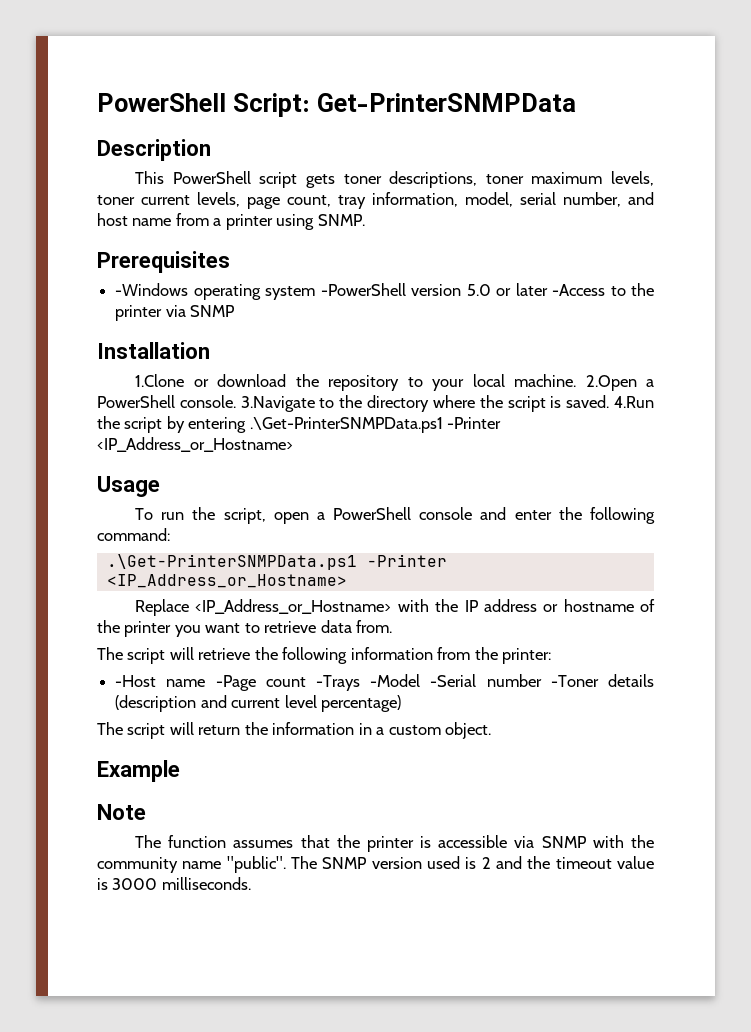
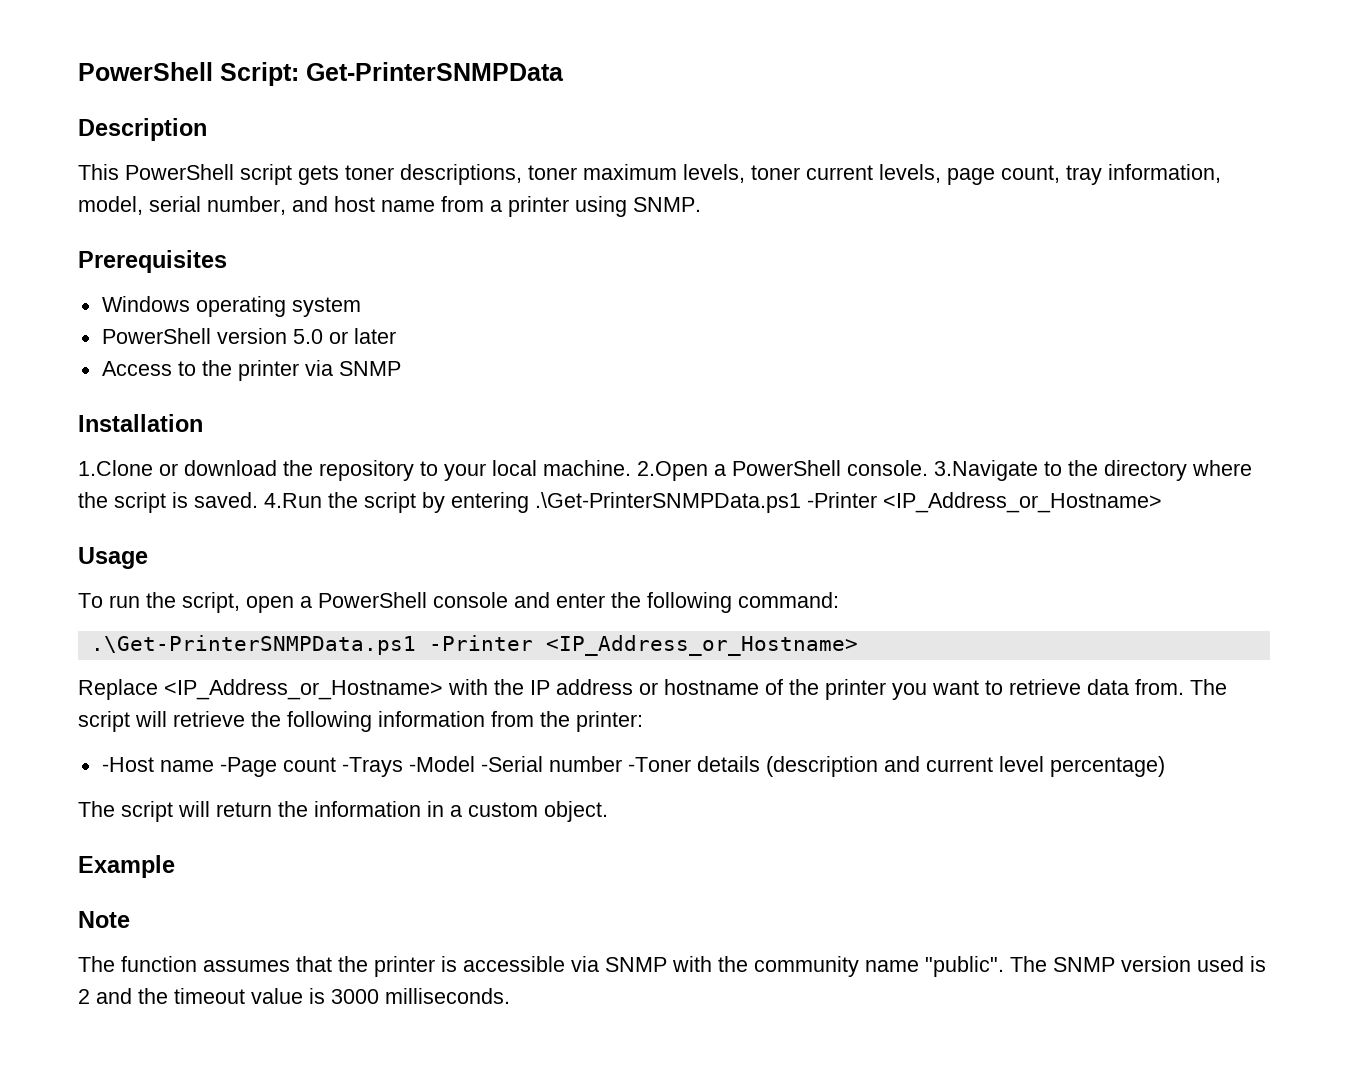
[115,283,189,296] -Windows -> [101,296,190,312] Windows
[320,283,406,296] -PowerShell -> [101,328,211,344] // PowerShell
[552,284,606,296] -Access -> [101,361,172,376] // Access
(393, 626) // -> (1184, 687) none

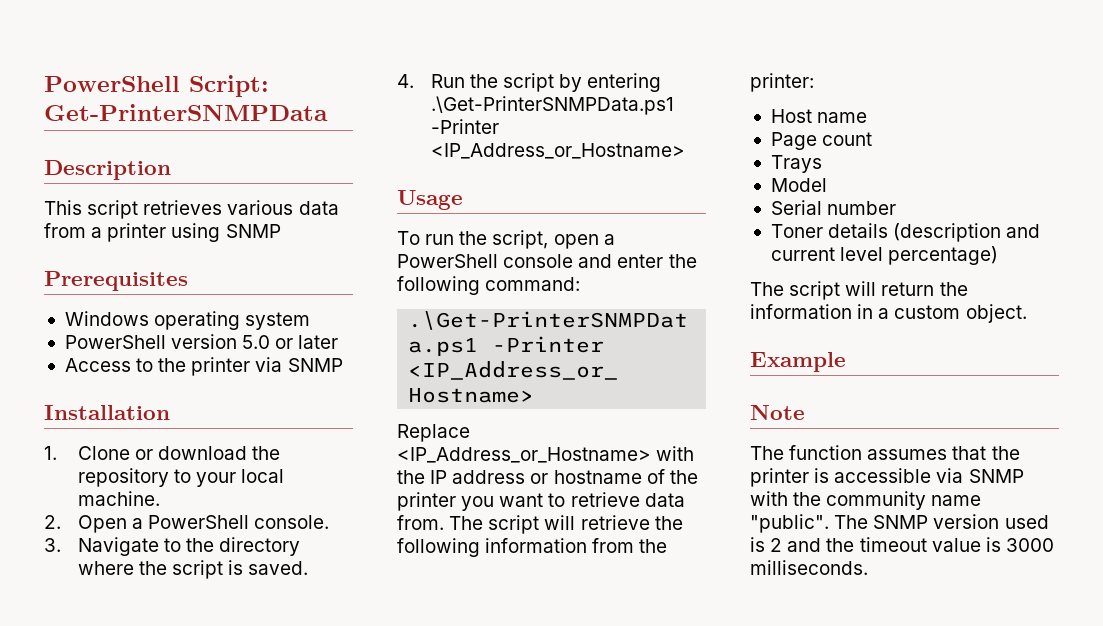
[125,164,1221,185] [78,196,435,215] PowerShell script gets toner descriptions, toner maximum levels, toner current levels, page count, tray information, model, serial number, and host name -> [87,200,339,219] script retrieves various data
[633,197,701,212] SNMP. -> [225,224,281,238] SNMP
[78,460,153,476] 1.Clone -> [44,446,130,460] 1. Clone
[637,461,708,481] 2.Open -> [44,515,127,533] // 2. Open
[934,460,1038,481] 3.Navigate -> [44,537,159,556] // 3. Navigate
[264,493,322,508] 4.Run -> [397,74,465,88] // 4. Run
[101,757,277,777] -Host name -Page -> [770,109,868,123] [770,132,817,150] Host name // Page
[341,756,543,777] -Trays -Model -Serial -> [770,155,822,173] [770,178,827,192] [770,200,822,215] // Trays // Model // Serial
[627,757,691,772] -Toner -> [770,224,823,238] // Toner

